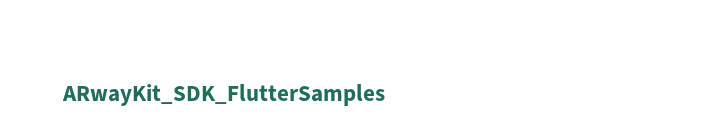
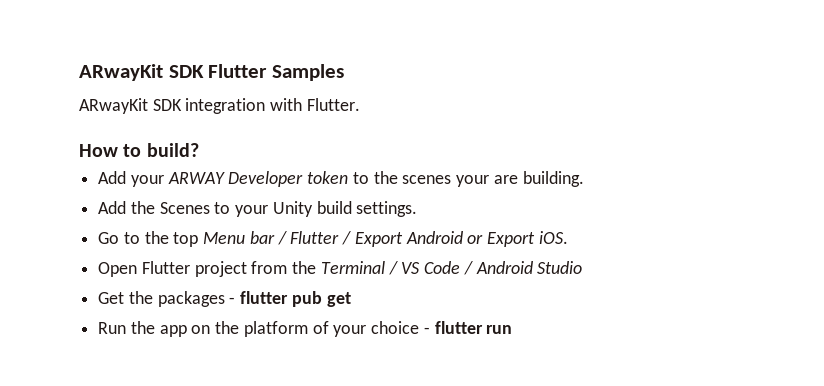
[62,84,385,106] ARwayKit_SDK_FlutterSamples -> [79,64,344,81] [79,98,360,114] [79,143,199,157] [98,171,584,187] [98,201,418,217] [98,231,568,247] [98,261,583,277] [98,291,351,307] [98,321,513,337] ARwayKit SDK Flutter Samples // ARwayKit SDK integration with Flutter. // How to build? // Add your ARWAY Developer token to the scenes your are building. // Add the Scenes to your Unity build settings. // Go to the top Menu bar / Flutter / Export Android or Export iOS. // Open Flutter project from the Terminal / VS Code / Android Studio // Get the packages - flutter pub get // Run the app on the platform of your choice - flutter run

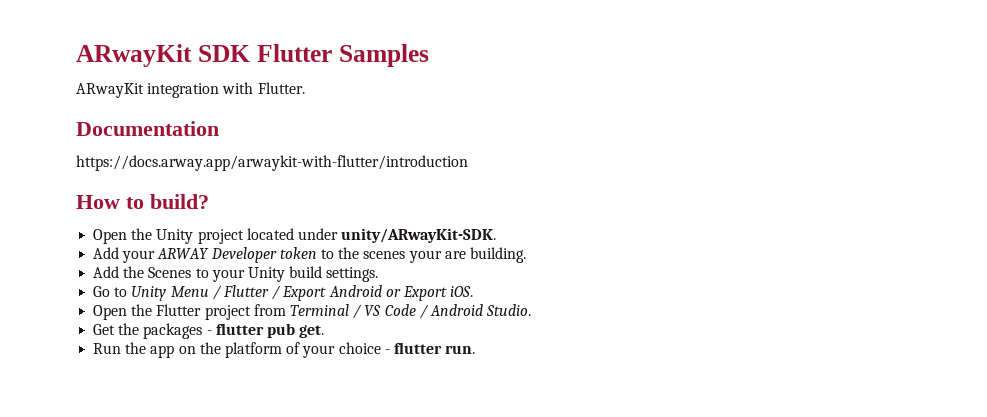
[152,99,182,111] SDK -> (144, 90) none
(360, 104) none -> [76,121,219,136] [76,155,468,171] // Documentation // https://docs.arway.app/arwaykit-with-flutter/introduction
(199, 150) none -> [93,228,497,244] // Open the Unity project located under unity/ARwayKit-SDK.
[144,231,275,247] the top Menu bar -> [131,286,209,301] Unity Menu
(138, 269) none -> [131,304,153,316] the
[292,261,317,274] the -> (286, 310) none
[537,261,583,274] Studio -> [486,304,532,316] Studio.
[326,292,351,307] get -> [299,325,325,338] get.
[486,325,513,334] run -> [445,345,476,354] run.

